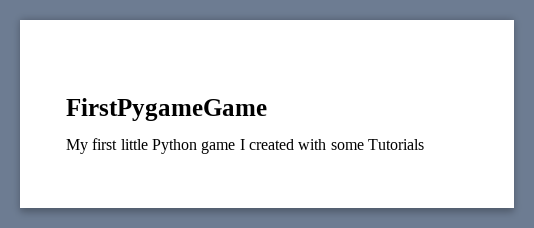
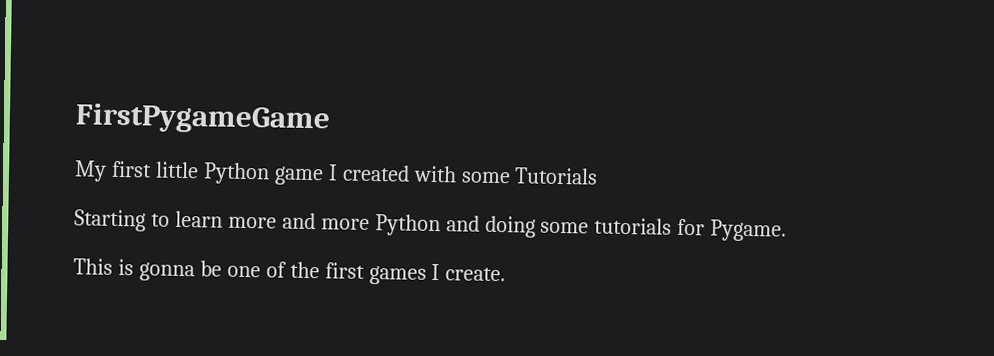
(424, 144) none -> [74,209,788,242] [73,258,507,285] // Starting to learn more and more Python and doing some tutorials for Pygame. // This is gonna be one of the first games I create.

